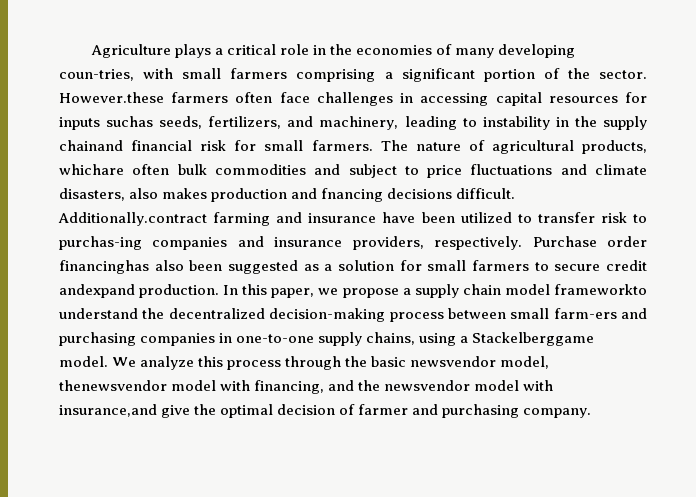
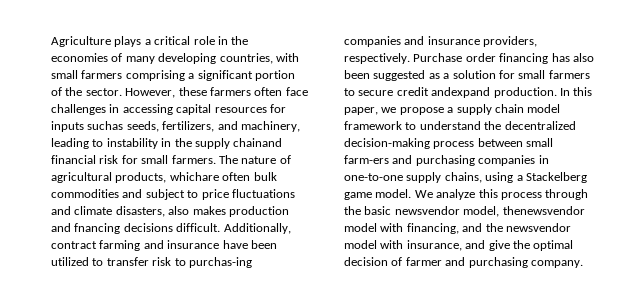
[59,69,134,81] coun-tries, -> [219,53,273,64] countries,
[59,92,164,103] However.these -> [125,87,207,98] However, these
[58,212,207,226] Additionally.contract -> [223,223,291,234] [51,241,97,249] Additionally, contract
[59,260,149,274] financinghas -> [499,53,570,64] financing has
[554,284,648,295] frameworkto -> [344,121,417,130] framework to
[472,332,595,346] Stackelberggame -> [525,172,587,183] [344,192,372,200] Stackelberg game
[59,404,157,417] insurance,and -> [406,240,486,251] insurance, and

